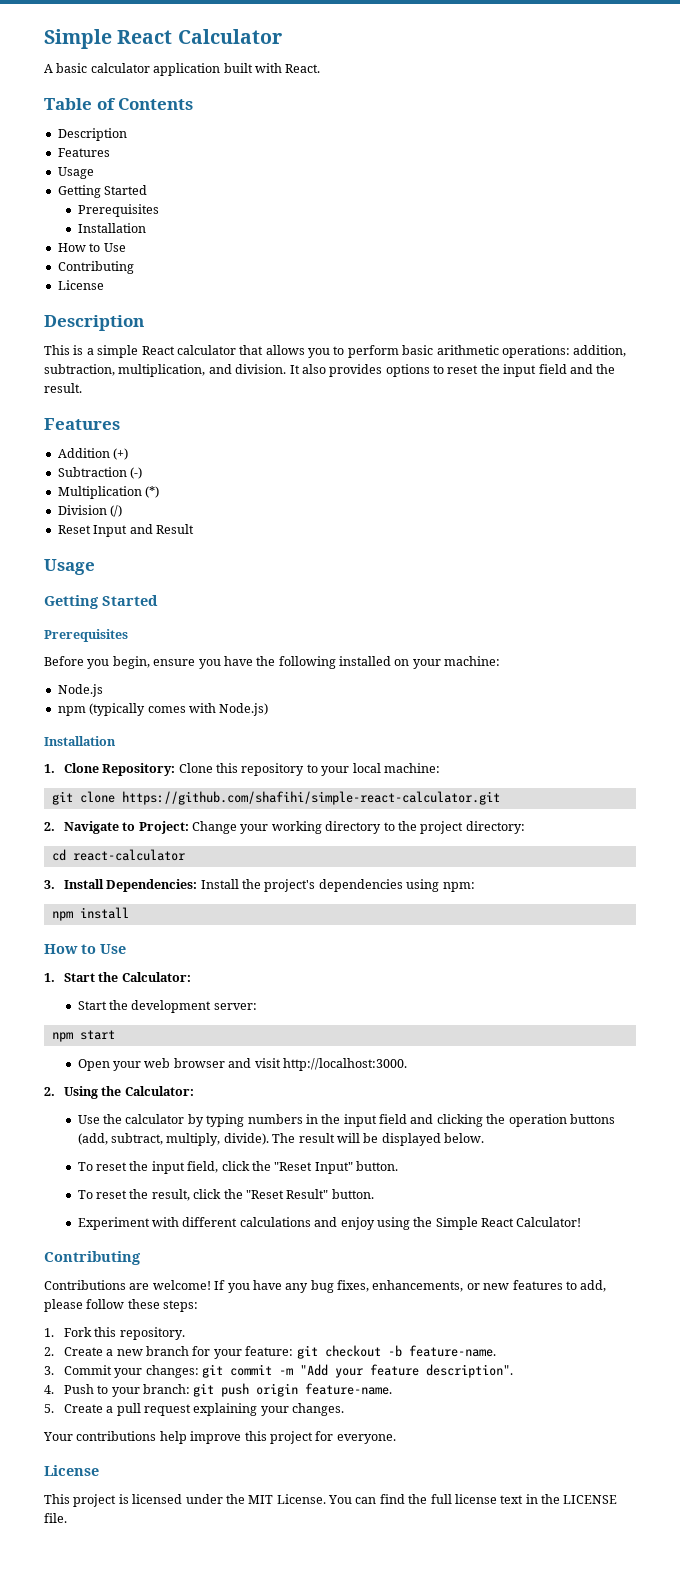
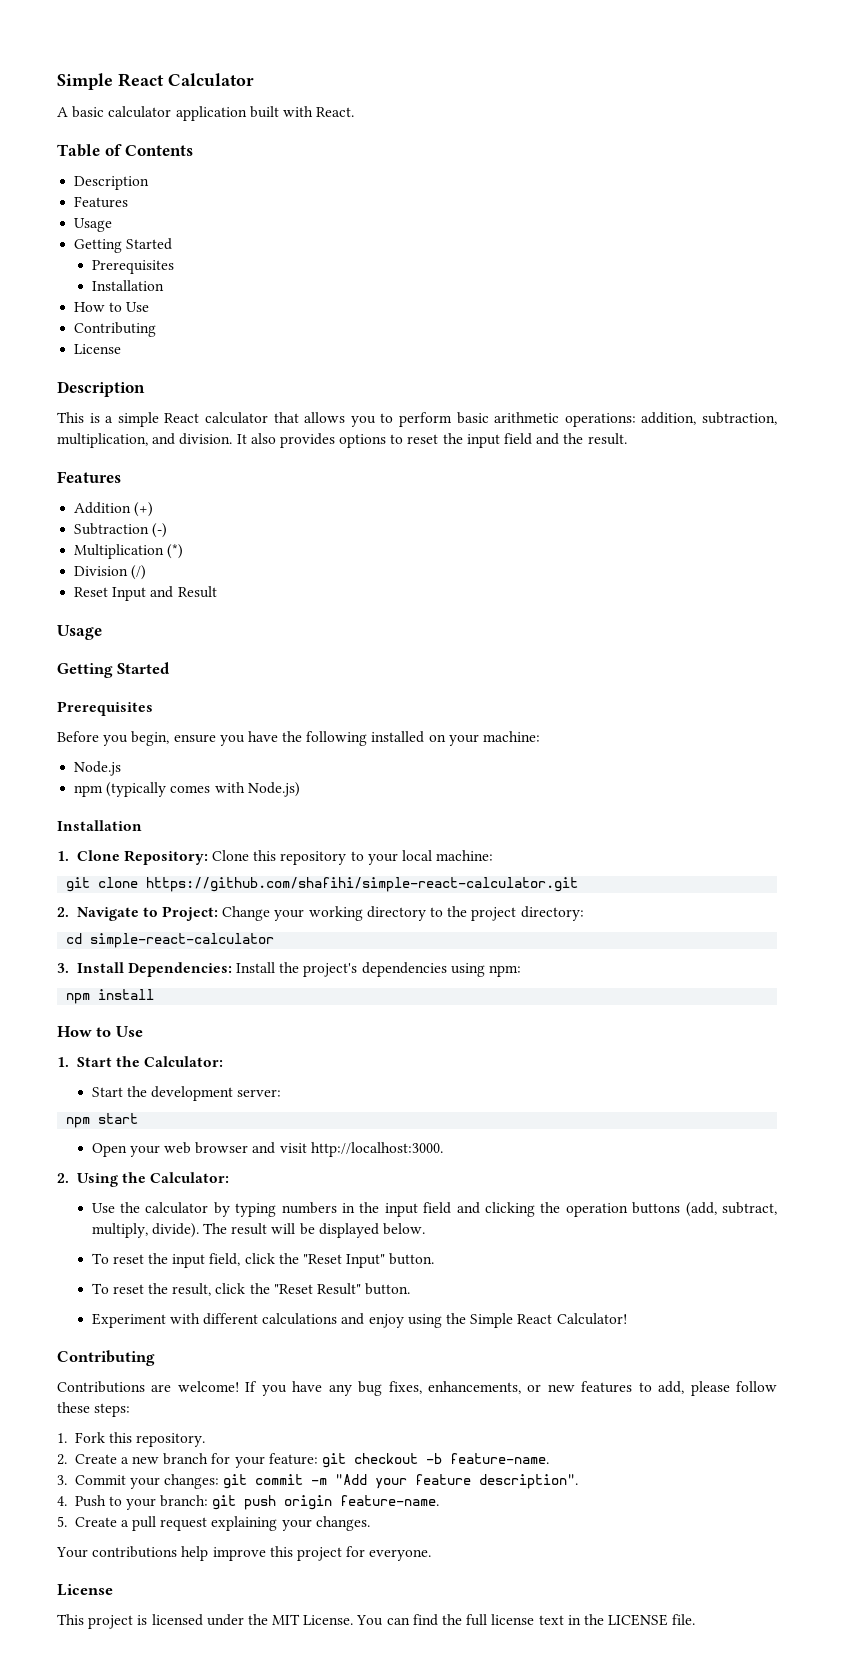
[72,849,185,861] react-calculator -> [90,933,275,948] simple-react-calculator

